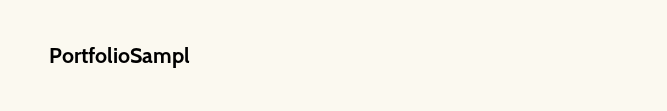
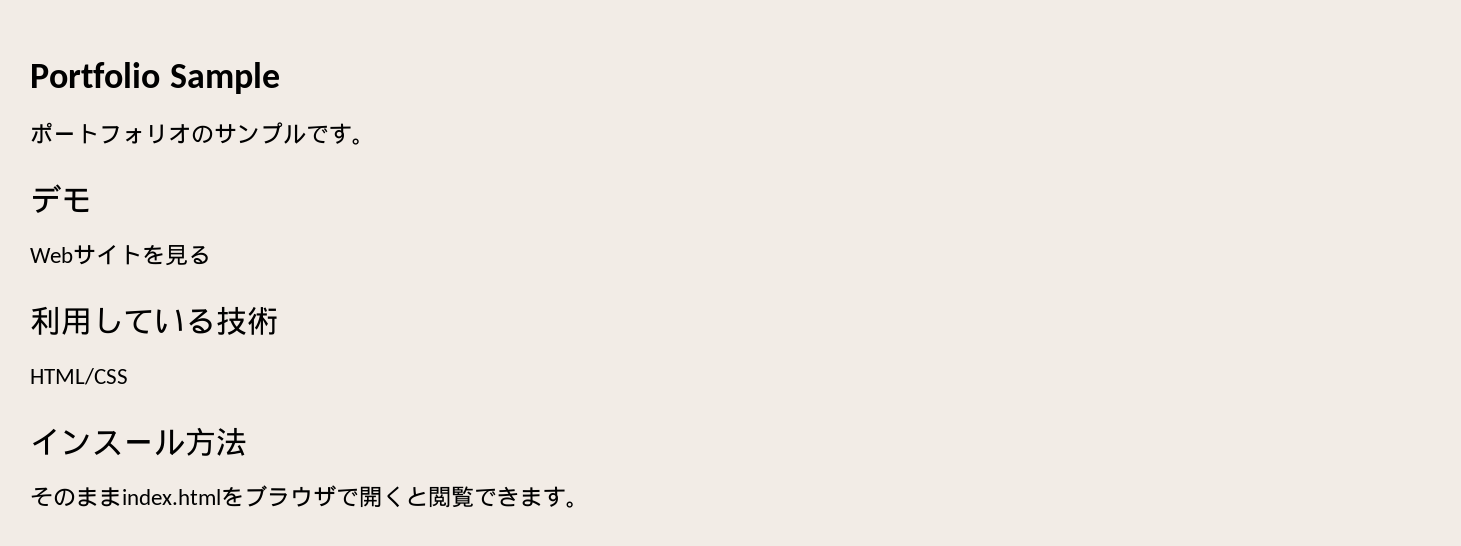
[49,47,190,68] PortfolioSampl -> [30,62,280,94] [30,122,375,145] [30,184,92,213] [30,244,211,266] [30,306,278,335] [30,368,128,385] [30,427,247,456] [30,485,589,508] Portfolio Sample // ポートフォリオのサンプルです。 // デモ // Webサイトを見る // 利用している技術 // HTML/CSS // インスール方法 // そのままindex.htmlをブラウザで開くと閲覧できます。

